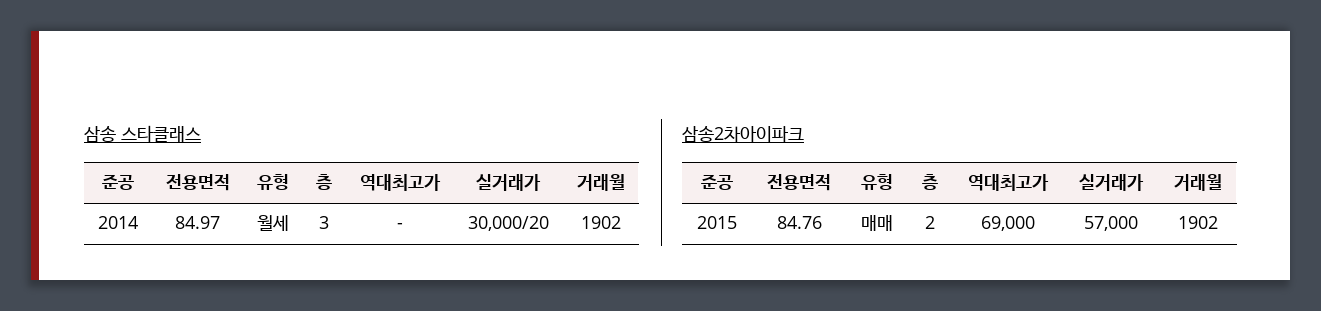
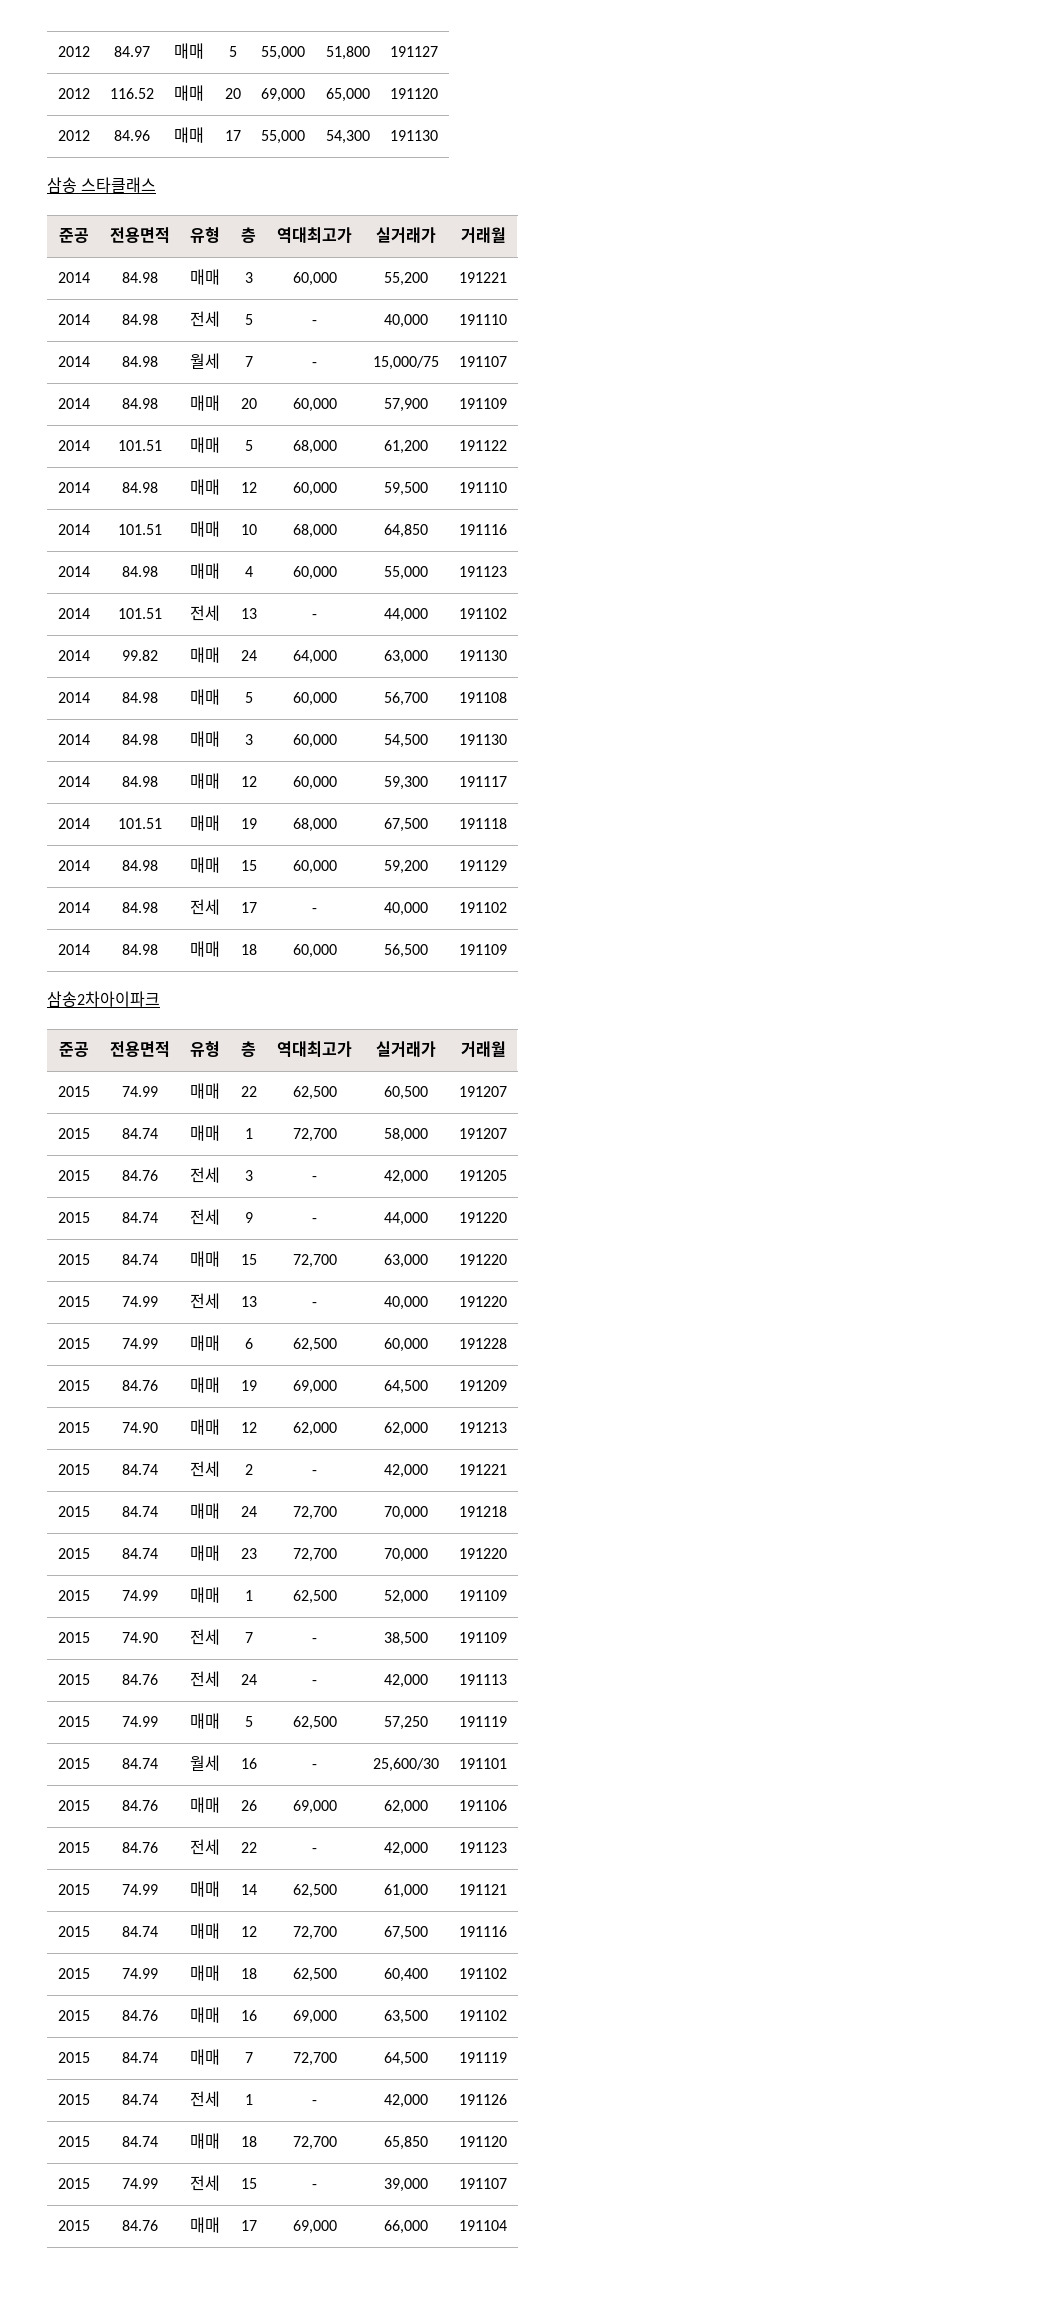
(84, 134) none -> [57,46,90,57] [113,46,150,57] [174,43,204,59] [228,46,237,57] [261,46,305,60] [325,46,370,60] [390,46,438,57] [57,88,90,99] [109,88,154,99] [174,85,204,101] [224,88,241,99] [261,88,305,102] [325,88,370,102] [390,88,438,99] [57,130,90,141] [113,130,150,141] [174,127,204,143] [224,130,241,141] [261,130,305,144] [325,130,370,144] [390,130,438,141] 2012 | 84.97 | 매매 | 5 | 55,000 | 51,800 | 191127 // 2012 | 116.52 | 매매 | 20 | 69,000 | 65,000 | 191120 // 2012 | 84.96 | 매매 | 17 | 55,000 | 54,300 | 191130 //
[175,216,220,229] [257,215,289,231] [319,216,329,229] [396,223,403,229] [467,216,549,231] [580,216,621,229] 84.97 | 월세 | 3 | - | 30,000/20 | 1902 -> [121,272,158,283] [190,269,220,285] [244,272,253,283] [292,272,337,286] [383,272,428,286] [459,272,507,283] [57,314,90,325] [121,314,158,325] [190,311,220,327] [244,314,253,325] [312,320,317,325] [383,314,428,328] [459,314,507,325] [57,356,90,367] [121,356,158,367] [190,353,220,369] [244,356,253,367] [312,362,317,367] [372,356,439,370] [459,356,507,367] [57,398,90,409] [121,398,158,409] [190,395,220,411] [240,398,257,409] [292,398,337,412] [383,398,428,412] [459,398,507,409] [57,440,90,451] [117,440,162,451] [190,437,220,453] [244,440,253,451] [292,440,337,454] [383,440,428,454] [459,440,507,451] [57,482,90,493] [121,482,158,493] [190,479,220,495] [240,482,257,493] [292,482,337,496] [383,482,428,496] [459,482,507,493] [57,524,90,535] [117,524,162,535] [190,521,220,537] [240,524,257,535] [292,524,337,538] [383,524,428,538] [459,524,507,535] [57,566,90,577] [121,566,158,577] [190,563,220,579] [244,566,253,577] [292,566,337,580] [383,566,428,580] [459,566,507,577] [57,608,90,619] [117,608,162,619] [190,605,220,621] [240,608,257,619] [312,614,317,619] [383,608,428,622] [459,608,507,619] [57,650,90,661] [121,650,158,661] [190,647,220,663] [240,650,257,661] [292,650,337,664] [383,650,428,664] [459,650,507,661] [57,692,90,703] [121,692,158,703] [190,689,220,705] [244,692,253,703] [292,692,337,706] [383,692,428,706] [459,692,507,703] [57,734,90,745] [121,734,158,745] [190,731,220,747] [244,734,253,745] [292,734,337,748] [383,734,428,748] [459,734,507,745] [57,776,90,787] [121,776,158,787] [190,773,220,789] [240,776,257,787] [292,776,337,790] [383,776,428,790] [459,776,507,787] [57,818,90,829] [117,818,162,829] [190,815,220,831] [240,818,257,829] [292,818,337,832] [383,818,428,832] [459,818,507,829] [57,860,90,871] [121,860,158,871] [190,857,220,873] [240,860,257,871] [292,860,337,874] [383,860,428,874] [459,860,507,871] [57,902,90,913] [121,902,158,913] [190,899,220,915] [240,902,257,913] [312,908,317,913] [383,902,428,916] [459,902,507,913] [57,944,90,955] [121,944,158,955] [190,941,220,957] [240,944,257,955] [292,944,337,958] [383,944,428,958] [459,944,507,955] 84.98 | 매매 | 3 | 60,000 | 55,200 | 191221 // 2014 | 84.98 | 전세 | 5 | - | 40,000 | 191110 // 2014 | 84.98 | 월세 | 7 | - | 15,000/75 | 191107 // 2014 | 84.98 | 매매 | 20 | 60,000 | 57,900 | 191109 // 2014 | 101.51 | 매매 | 5 | 68,000 | 61,200 | 191122 // 2014 | 84.98 | 매매 | 12 | 60,000 | 59,500 | 191110 // 2014 | 101.51 | 매매 | 10 | 68,000 | 64,850 | 191116 // 2014 | 84.98 | 매매 | 4 | 60,000 | 55,000 | 191123 // 2014 | 101.51 | 전세 | 13 | - | 44,000 | 191102 // 2014 | 99.82 | 매매 | 24 | 64,000 | 63,000 | 191130 // 2014 | 84.98 | 매매 | 5 | 60,000 | 56,700 | 191108 // 2014 | 84.98 | 매매 | 3 | 60,000 | 54,500 | 191130 // 2014 | 84.98 | 매매 | 12 | 60,000 | 59,300 | 191117 // 2014 | 101.51 | 매매 | 19 | 68,000 | 67,500 | 191118 // 2014 | 84.98 | 매매 | 15 | 60,000 | 59,200 | 191129 // 2014 | 84.98 | 전세 | 17 | - | 40,000 | 191102 // 2014 | 84.98 | 매매 | 18 | 60,000 | 56,500 | 191109
[697,216,737,229] [776,216,822,229] [861,215,893,231] [924,216,935,229] [980,216,1035,231] [1084,216,1138,231] [1177,216,1218,229] // 2015 | 84.76 | 매매 | 2 | 69,000 | 57,000 | 1902 -> [57,1086,90,1097] [121,1086,158,1097] [190,1083,220,1099] [240,1086,257,1097] [292,1086,337,1100] [383,1086,428,1100] [459,1086,507,1097] [57,1128,90,1139] [121,1128,158,1139] [190,1125,220,1141] [244,1128,253,1139] [292,1128,337,1142] [383,1128,428,1142] [459,1128,507,1139] [57,1170,90,1181] [121,1170,158,1181] [190,1167,220,1183] [244,1170,253,1181] [312,1176,317,1181] [383,1170,428,1184] [459,1170,507,1181] [57,1212,90,1223] [121,1212,158,1223] [190,1209,220,1225] [244,1212,253,1223] [312,1218,317,1223] [383,1212,428,1226] [459,1212,507,1223] [57,1254,90,1265] [121,1254,158,1265] [190,1251,220,1267] [240,1254,257,1265] [292,1254,337,1268] [383,1254,428,1268] [459,1254,507,1265] [57,1296,90,1307] [121,1296,158,1307] [190,1293,220,1309] [240,1296,257,1307] [312,1302,317,1307] [383,1296,428,1310] [459,1296,507,1307] [57,1338,90,1349] [121,1338,158,1349] [190,1335,220,1351] [244,1338,253,1349] [292,1338,337,1352] [383,1338,428,1352] [459,1338,507,1349] [57,1380,90,1391] [121,1380,158,1391] [190,1377,220,1393] [240,1380,257,1391] [292,1380,337,1394] [383,1380,428,1394] [459,1380,507,1391] [57,1422,90,1433] [121,1422,158,1433] [190,1419,220,1435] [240,1422,257,1433] [292,1422,337,1436] [383,1422,428,1436] [459,1422,507,1433] [57,1464,90,1475] [121,1464,158,1475] [190,1461,220,1477] [244,1464,253,1475] [312,1470,317,1475] [383,1464,428,1478] [459,1464,507,1475] [57,1506,90,1517] [121,1506,158,1517] [190,1503,220,1519] [240,1506,257,1517] [292,1506,337,1520] [383,1506,428,1520] [459,1506,507,1517] [57,1548,90,1559] [121,1548,158,1559] [190,1545,220,1561] [240,1548,257,1559] [292,1548,337,1562] [383,1548,428,1562] [459,1548,507,1559] [57,1590,90,1601] [121,1590,158,1601] [190,1587,220,1603] [244,1590,253,1601] [292,1590,337,1604] [383,1590,428,1604] [459,1590,507,1601] [57,1632,90,1643] [121,1632,158,1643] [190,1629,220,1645] [244,1632,253,1643] [312,1638,317,1643] [383,1632,428,1646] [459,1632,507,1643] [57,1674,90,1685] [121,1674,158,1685] [190,1671,220,1687] [240,1674,257,1685] [312,1680,317,1685] [383,1674,428,1688] [459,1674,507,1685] [57,1716,90,1727] [121,1716,158,1727] [190,1713,220,1729] [244,1716,253,1727] [292,1716,337,1730] [383,1716,428,1730] [459,1716,507,1727] [57,1758,90,1769] [121,1758,158,1769] [190,1755,220,1771] [240,1758,257,1769] [312,1764,317,1769] [372,1758,439,1772] [459,1758,507,1769] [57,1800,90,1811] [121,1800,158,1811] [190,1797,220,1813] [240,1800,257,1811] [292,1800,337,1814] [383,1800,428,1814] [459,1800,507,1811] [57,1842,90,1853] [121,1842,158,1853] [190,1839,220,1855] [240,1842,257,1853] [312,1848,317,1853] [383,1842,428,1856] [459,1842,507,1853] [57,1884,90,1895] [121,1884,158,1895] [190,1881,220,1897] [240,1884,257,1895] [292,1884,337,1898] [383,1884,428,1898] [459,1884,507,1895] [57,1926,90,1937] [121,1926,158,1937] [190,1923,220,1939] [240,1926,257,1937] [292,1926,337,1940] [383,1926,428,1940] [459,1926,507,1937] [57,1968,90,1979] [121,1968,158,1979] [190,1965,220,1981] [240,1968,257,1979] [292,1968,337,1982] [383,1968,428,1982] [459,1968,507,1979] [57,2010,90,2021] [121,2010,158,2021] [190,2007,220,2023] [240,2010,257,2021] [292,2010,337,2024] [383,2010,428,2024] [459,2010,507,2021] [57,2052,90,2063] [121,2052,158,2063] [190,2049,220,2065] [244,2052,253,2063] [292,2052,337,2066] [383,2052,428,2066] [459,2052,507,2063] [57,2094,90,2105] [121,2094,158,2105] [190,2091,220,2107] [244,2094,253,2105] [312,2100,317,2105] [383,2094,428,2108] [459,2094,507,2105] [57,2136,90,2147] [121,2136,158,2147] [190,2133,220,2149] [240,2136,257,2147] [292,2136,337,2150] [383,2136,428,2150] [459,2136,507,2147] [57,2178,90,2189] [121,2178,158,2189] [190,2175,220,2191] [240,2178,257,2189] [312,2184,317,2189] [383,2178,428,2192] [459,2178,507,2189] [57,2220,90,2231] [121,2220,158,2231] [190,2217,220,2233] [240,2220,257,2231] [292,2220,337,2234] [383,2220,428,2234] [459,2220,507,2231] // 2015 | 74.99 | 매매 | 22 | 62,500 | 60,500 | 191207 // 2015 | 84.74 | 매매 | 1 | 72,700 | 58,000 | 191207 // 2015 | 84.76 | 전세 | 3 | - | 42,000 | 191205 // 2015 | 84.74 | 전세 | 9 | - | 44,000 | 191220 // 2015 | 84.74 | 매매 | 15 | 72,700 | 63,000 | 191220 // 2015 | 74.99 | 전세 | 13 | - | 40,000 | 191220 // 2015 | 74.99 | 매매 | 6 | 62,500 | 60,000 | 191228 // 2015 | 84.76 | 매매 | 19 | 69,000 | 64,500 | 191209 // 2015 | 74.90 | 매매 | 12 | 62,000 | 62,000 | 191213 // 2015 | 84.74 | 전세 | 2 | - | 42,000 | 191221 // 2015 | 84.74 | 매매 | 24 | 72,700 | 70,000 | 191218 // 2015 | 84.74 | 매매 | 23 | 72,700 | 70,000 | 191220 // 2015 | 74.99 | 매매 | 1 | 62,500 | 52,000 | 191109 // 2015 | 74.90 | 전세 | 7 | - | 38,500 | 191109 // 2015 | 84.76 | 전세 | 24 | - | 42,000 | 191113 // 2015 | 74.99 | 매매 | 5 | 62,500 | 57,250 | 191119 // 2015 | 84.74 | 월세 | 16 | - | 25,600/30 | 191101 // 2015 | 84.76 | 매매 | 26 | 69,000 | 62,000 | 191106 // 2015 | 84.76 | 전세 | 22 | - | 42,000 | 191123 // 2015 | 74.99 | 매매 | 14 | 62,500 | 61,000 | 191121 // 2015 | 84.74 | 매매 | 12 | 72,700 | 67,500 | 191116 // 2015 | 74.99 | 매매 | 18 | 62,500 | 60,400 | 191102 // 2015 | 84.76 | 매매 | 16 | 69,000 | 63,500 | 191102 // 2015 | 84.74 | 매매 | 7 | 72,700 | 64,500 | 191119 // 2015 | 84.74 | 전세 | 1 | - | 42,000 | 191126 // 2015 | 84.74 | 매매 | 18 | 72,700 | 65,850 | 191120 // 2015 | 74.99 | 전세 | 15 | - | 39,000 | 191107 // 2015 | 84.76 | 매매 | 17 | 69,000 | 66,000 | 191104

